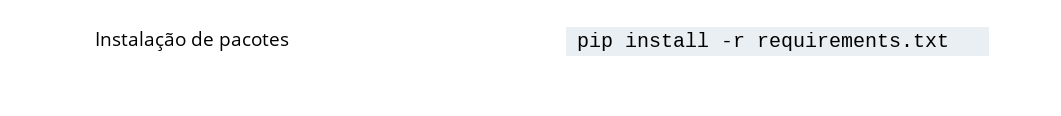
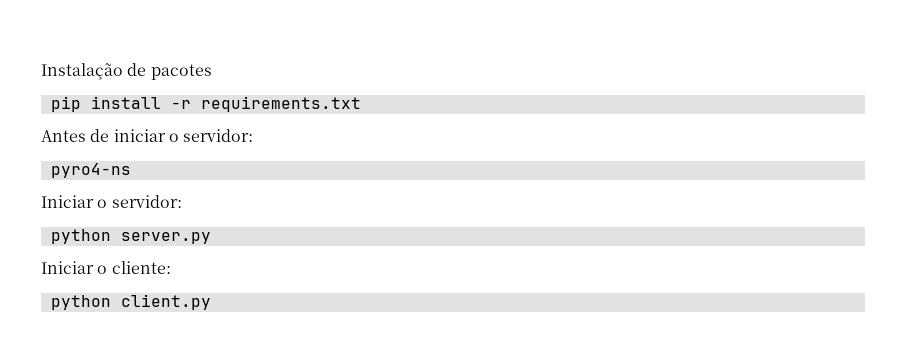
(950, 41) none -> [41,129,254,142] [50,163,131,178] [41,195,182,208] [50,229,211,244] [41,261,171,274] [50,294,211,310] // Antes de iniciar o servidor: // pyro4-ns // Iniciar o servidor: // python server.py // Iniciar o cliente: // python client.py

